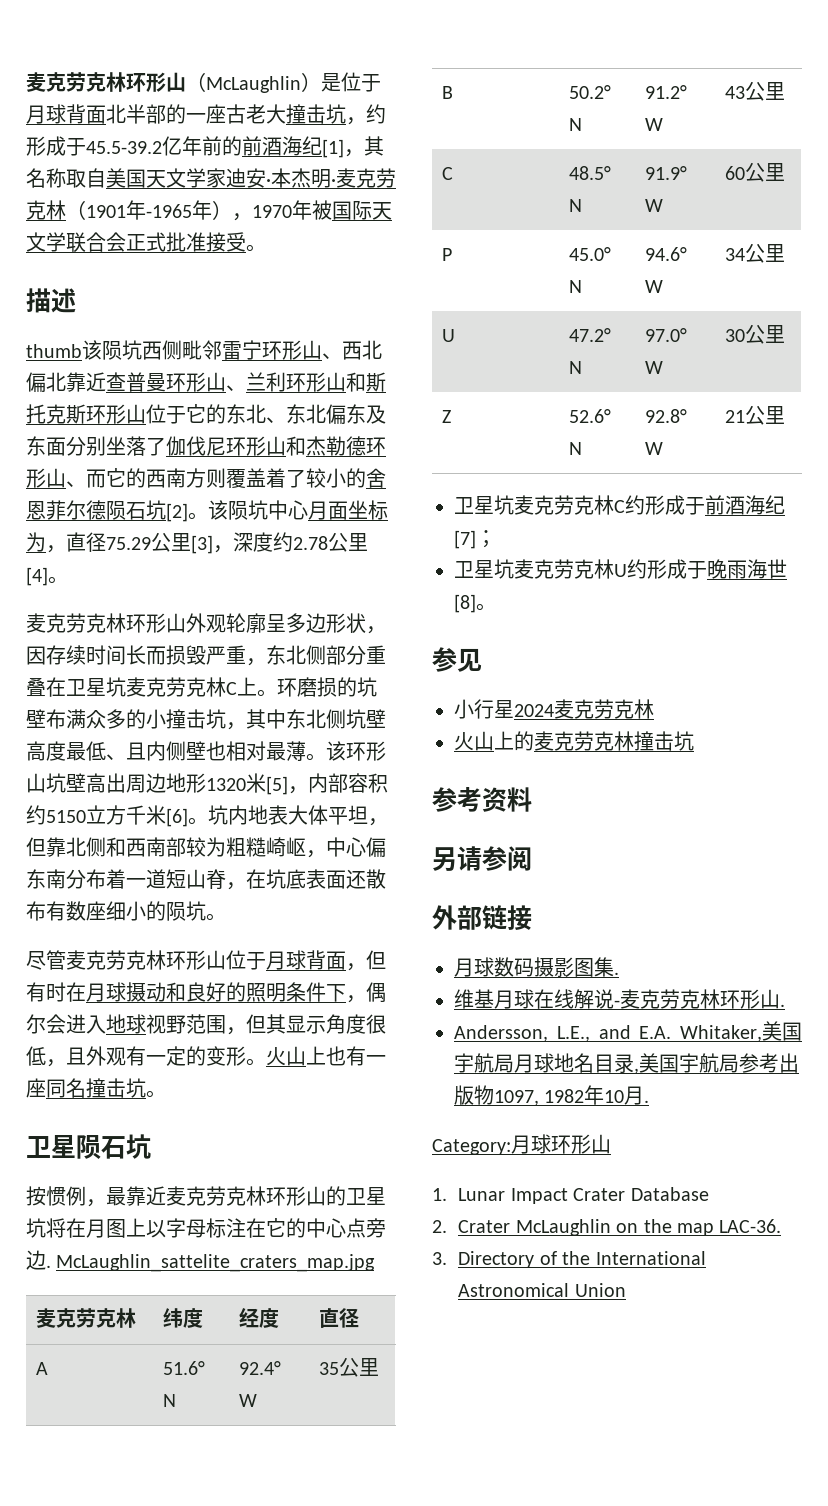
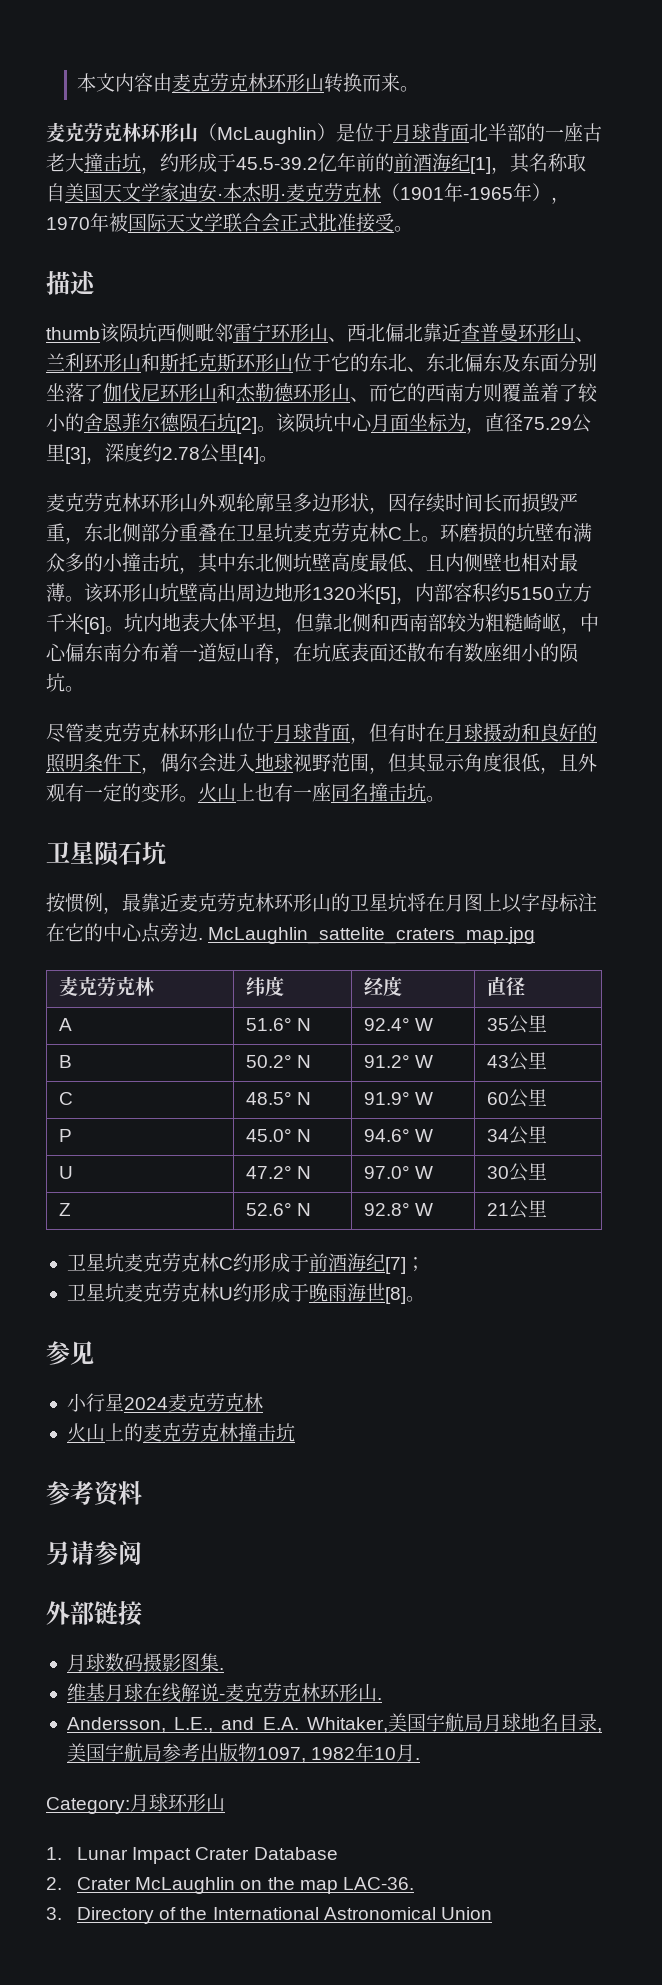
(26, 82) none -> [77,73,420,93] 本文内容由麦克劳克林环形山转换而来。 //

